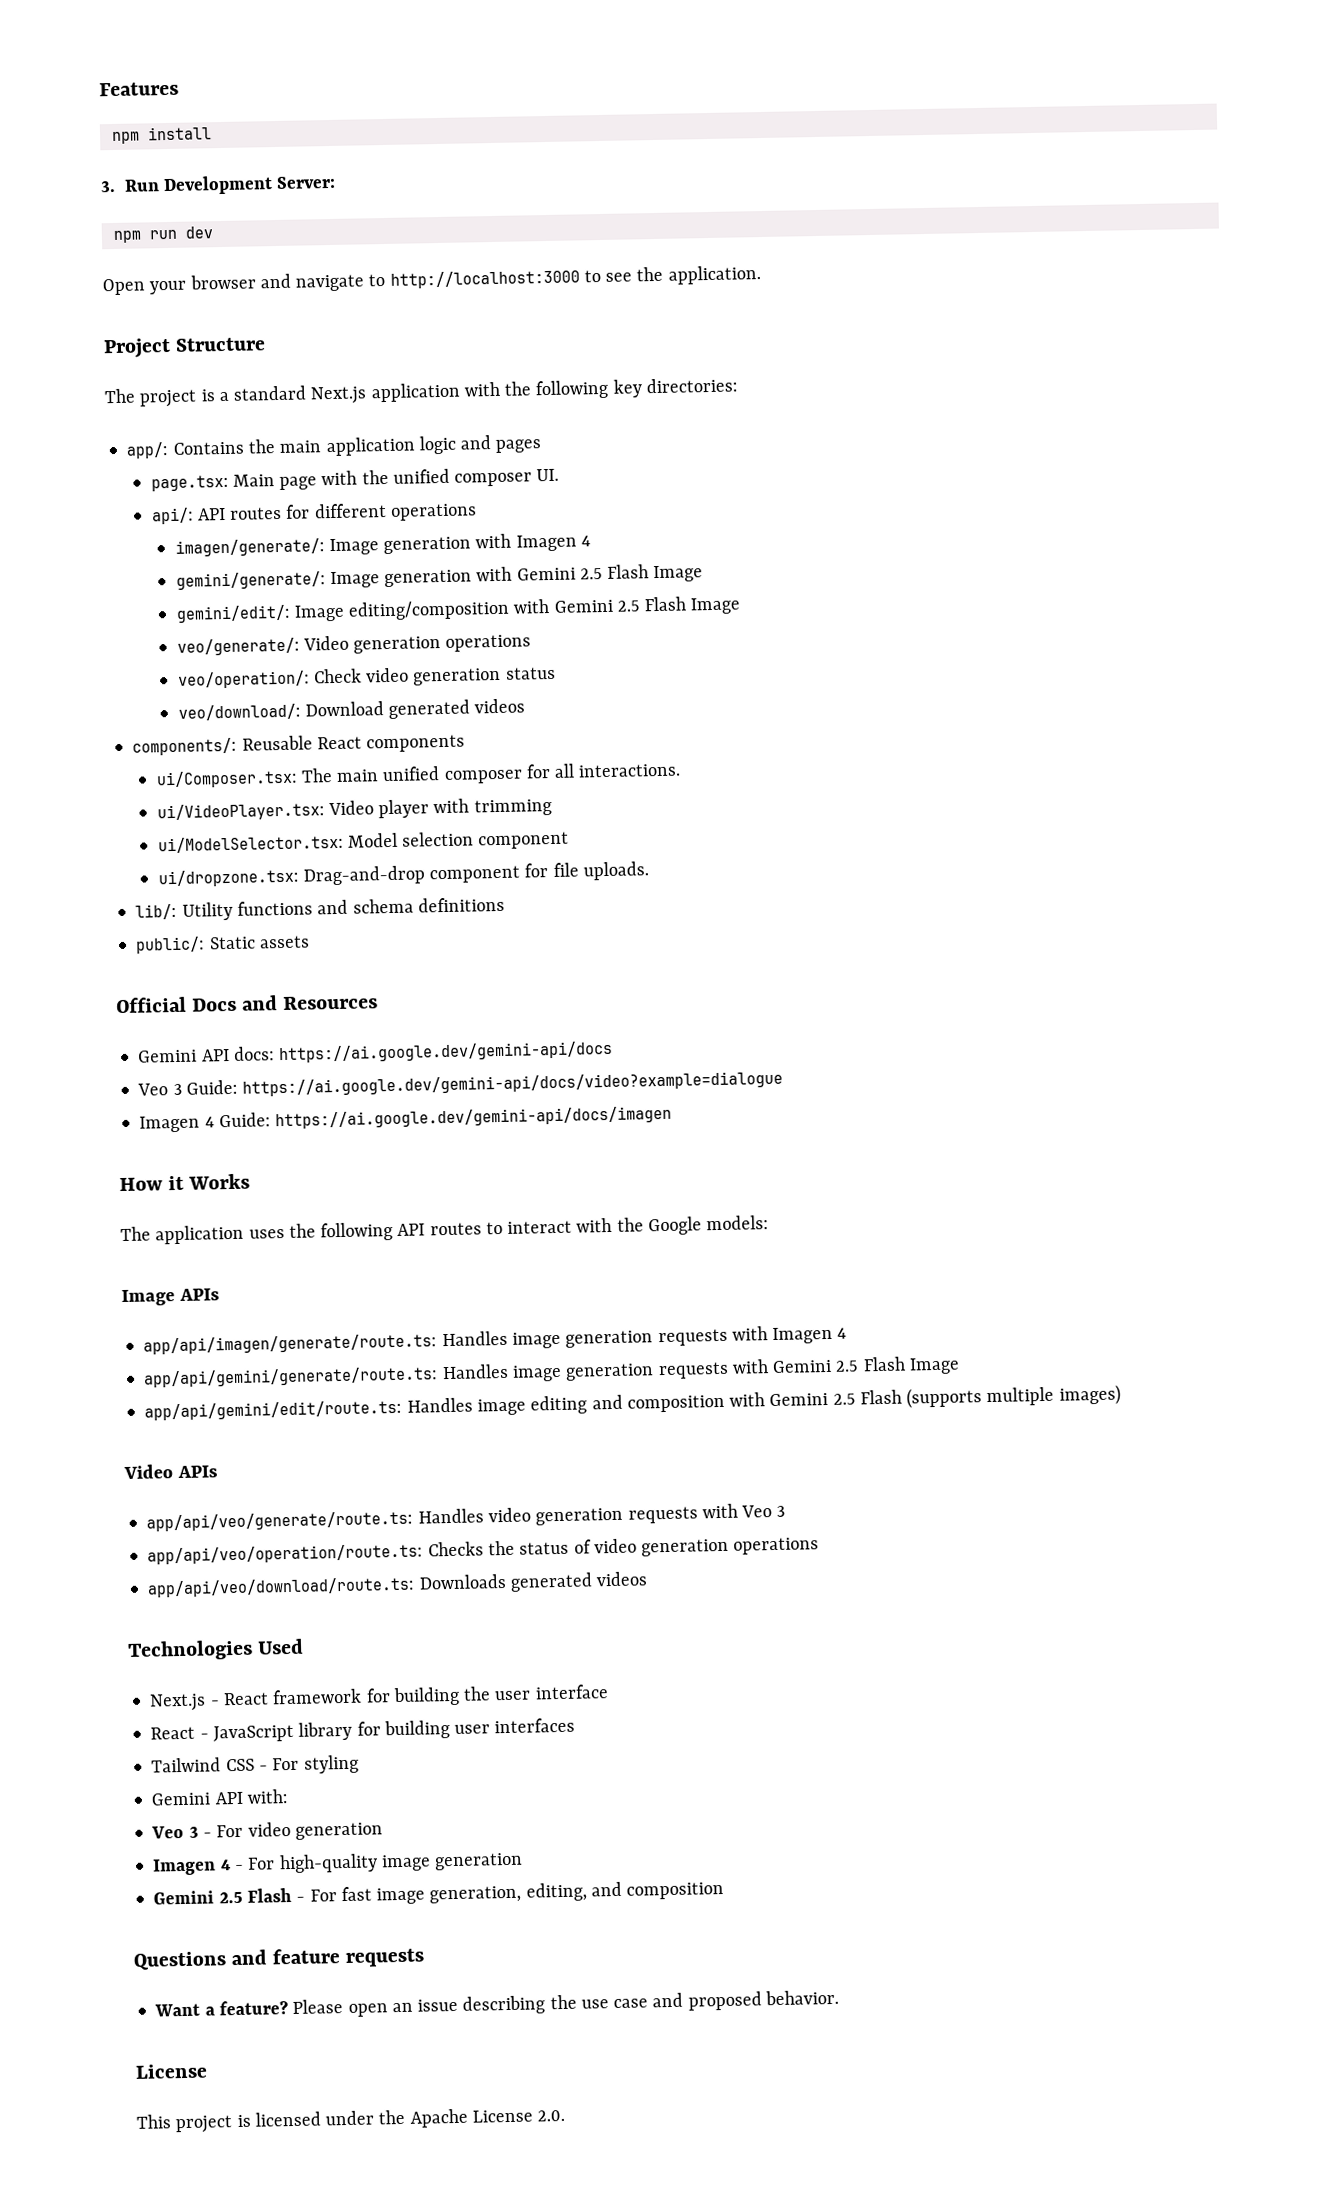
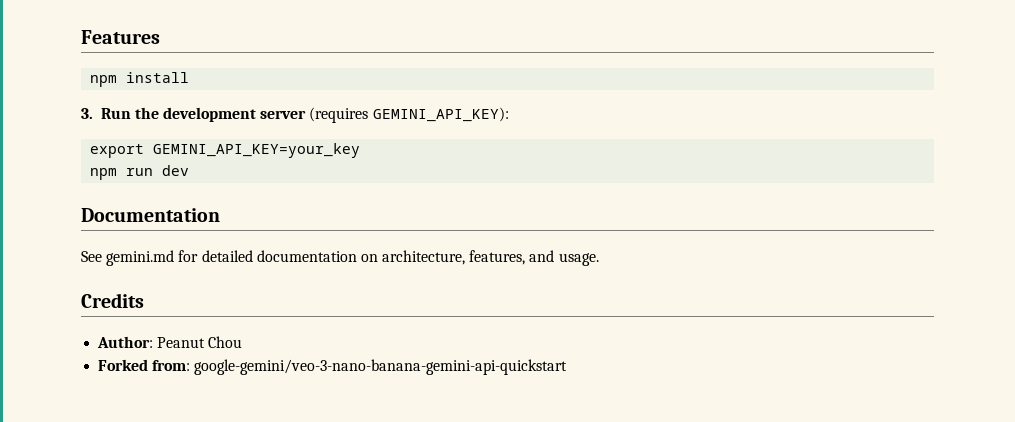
[163,175,337,196] [112,226,213,244] [102,265,761,296] [103,337,267,359] [104,377,738,408] [126,435,543,459] [150,468,560,492] [150,503,477,525] [174,533,591,557] [175,564,704,590] [175,596,742,623] [176,634,532,656] [177,666,556,689] [177,698,526,721] [132,734,466,756] [155,763,682,789] [156,798,552,822] [157,831,570,854] [157,861,649,888] [135,896,505,921] [135,935,310,954] [116,995,379,1014] [138,1040,614,1064] [137,1070,784,1097] [139,1105,673,1133] [119,1173,251,1192] [120,1215,770,1245] [121,1288,220,1307] [143,1326,848,1355] [143,1356,960,1388] [144,1384,1121,1421] [123,1464,218,1480] [146,1503,786,1532] [147,1537,820,1565] [147,1571,648,1598] [127,1638,305,1661] [149,1684,609,1712] [150,1717,576,1743] [151,1754,359,1774] [151,1789,288,1806] [151,1821,383,1840] [152,1852,524,1876] [153,1881,725,1905] [133,1948,425,1971] [154,1989,839,2017] [135,2063,208,2079] [136,2108,566,2134] Development Server: // npm run dev // Open your browser and navigate to http://localhost:3000 to see the application. // Project Structure // The project is a standard Next.js application with the following key directories: // app/: Contains the main application logic and pages // page.tsx: Main page with the unified composer UI. // api/: API routes for different operations // imagen/generate/: Image generation with Imagen 4 // gemini/generate/: Image generation with Gemini 2.5 Flash Image // gemini/edit/: Image editing/composition with Gemini 2.5 Flash Image // veo/generate/: Video generation operations // veo/operation/: Check video generation status // veo/download/: Download generated videos // components/: Reusable React components // ui/Composer.tsx: The main unified composer for all interactions. // ui/VideoPlayer.tsx: Video player with trimming // ui/ModelSelector.tsx: Model selection component // ui/dropzone.tsx: Drag-and-drop component for file uploads. // lib/: Utility functions and schema definitions // public/: Static assets // Official Docs and Resources // Gemini API docs: https://ai.google.dev/gemini-api/docs // Veo 3 Guide: https://ai.google.dev/gemini-api/docs/video?example=dialogue // Imagen 4 Guide: https://ai.google.dev/gemini-api/docs/imagen // How it Works // The application uses the following API routes to interact with the Google models: // Image APIs // app/api/imagen/generate/route.ts: Handles image generation requests with Imagen 4 // app/api/gemini/generate/route.ts: Handles image generation requests with Gemini 2.5 Flash Image // app/api/gemini/edit/route.ts: Handles image editing and composition with Gemini 2.5 Flash (supports multiple images) // Video APIs // app/api/veo/generate/route.ts: Handles video generation requests with Veo 3 // app/api/veo/operation/route.ts: Checks the status of video generation operations // app/api/veo/download/route.ts: Downloads generated videos // Technologies Used // Next.js - React framework for building the user interface // React - JavaScript library for building user interfaces // Tailwind CSS - For styling // Gemini API with: // Veo 3 - For video generation // Imagen 4 - For high-quality image generation // Gemini 2.5 Flash - For fast image generation, editing, and composition // Questions and feature requests // Want a feature? Please open an issue describing the use case and proposed behavior. // License // This project is licensed under the Apache License 2.0. -> [134,107,509,123] [90,143,361,158] [90,165,190,180] [81,208,220,222] [81,250,599,266] [81,293,144,308] [97,336,243,348] [98,359,568,375] the development server (requires GEMINI_API_KEY): // export GEMINI_API_KEY=your_key // npm run dev // Documentation // See gemini.md for detailed documentation on architecture, features, and usage. // Credits // Author: Peanut Chou // Forked from: google-gemini/veo-3-nano-banana-gemini-api-quickstart

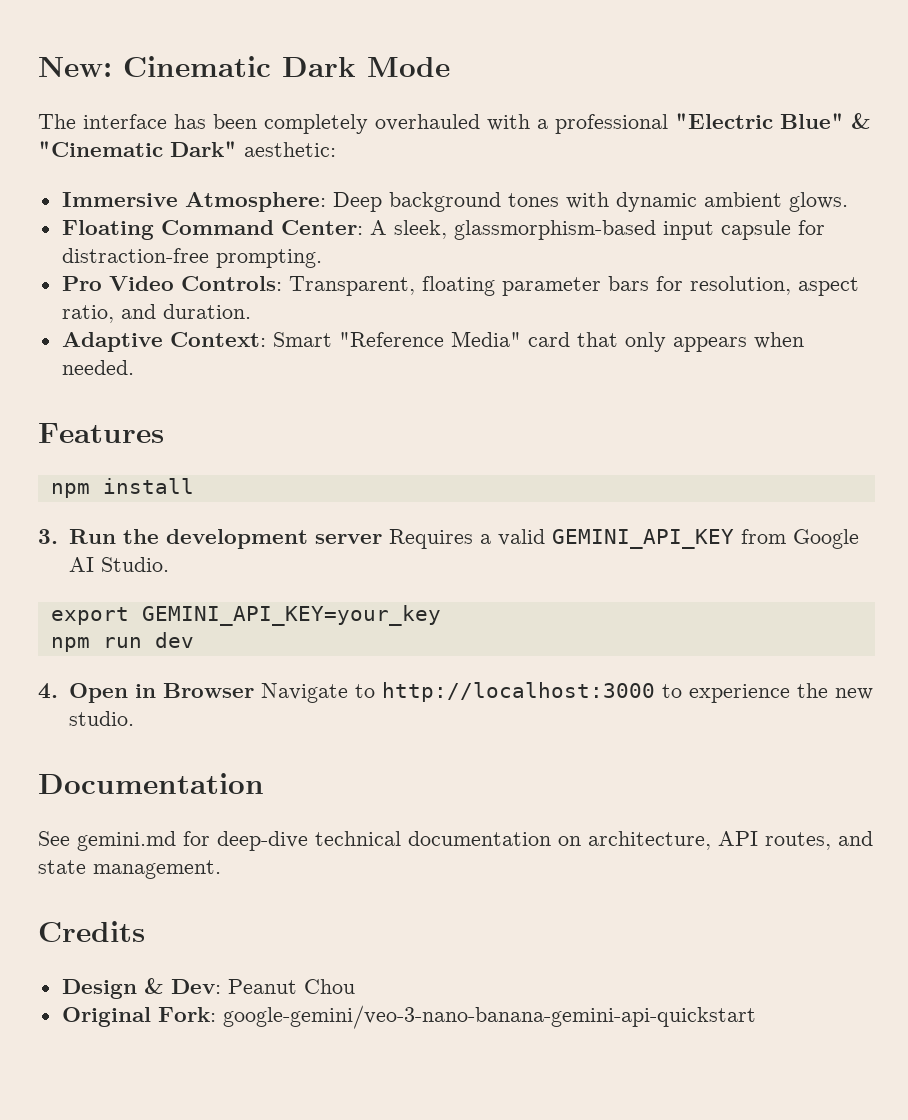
(81, 37) none -> [38,56,450,77] [38,113,871,134] [38,141,336,157] [61,192,848,212] [61,220,825,240] [61,248,322,268] [61,276,859,296] [61,304,251,323] [61,331,804,352] [61,360,134,375] New: Cinematic Dark Mode // The interface has been completely overhauled with a professional "Electric Blue" & "Cinematic Dark" aesthetic: // Immersive Atmosphere: Deep background tones with dynamic ambient glows. // Floating Command Center: A sleek, glassmorphism-based input capsule for distraction-free prompting. // Pro Video Controls: Transparent, floating parameter bars for resolution, aspect ratio, and duration. // Adaptive Context: Smart "Reference Media" card that only appears when needed. //
[309,107,509,123] (requires GEMINI_API_KEY): -> [388,529,859,549] [68,557,169,572] Requires a valid GEMINI_API_KEY from Google AI Studio.
(190, 170) none -> [38,682,873,703] [68,711,134,726] // 4. Open in Browser Navigate to http://localhost:3000 to experience the new studio.
[201,250,253,262] detailed -> [217,831,401,851] deep-dive technical
[469,250,599,266] [81,293,144,308] [97,336,154,348] features, and usage. // Credits // Author: -> [718,831,873,850] [38,860,221,879] [38,921,145,942] [61,978,221,999] API routes, and state management. // Credits // Design & Dev:
[98,359,191,371] Forked from: -> [61,1007,216,1027] Original Fork:

